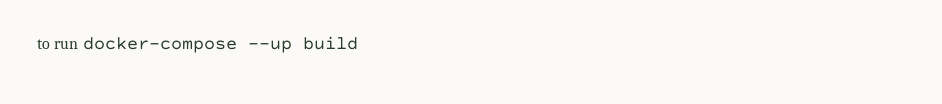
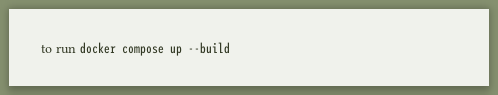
[82,36,358,53] docker-compose --up build -> [80,42,230,56] docker compose up --build

